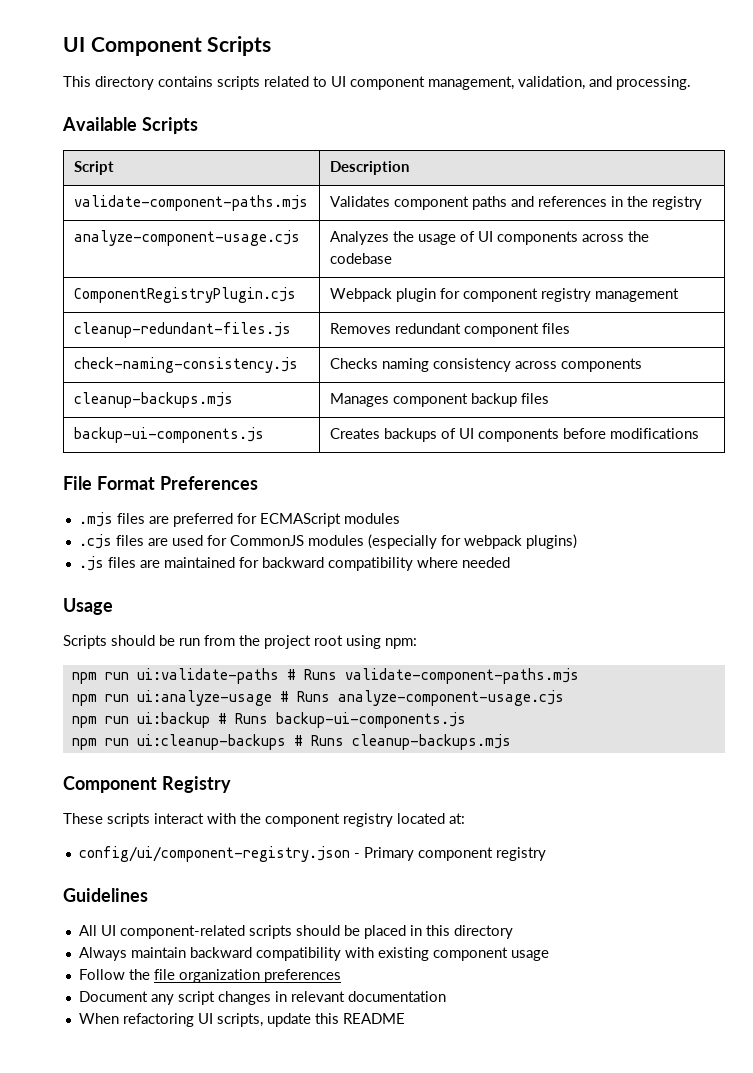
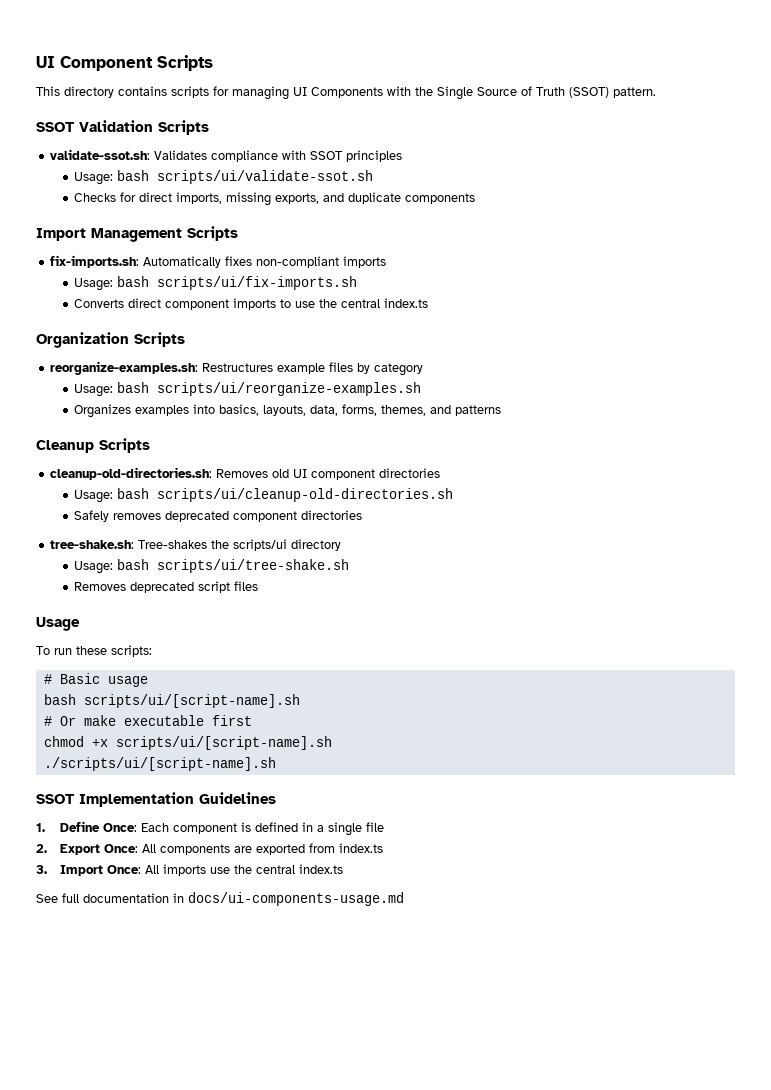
[264,76,691,90] [62,117,198,134] [74,161,115,175] [330,161,410,175] [74,195,309,211] [330,196,703,210] [74,230,301,246] [330,231,650,245] [330,253,393,264] [74,287,297,303] [330,288,680,302] [74,322,292,338] [330,323,571,337] [74,357,299,373] [330,358,643,372] [74,392,234,408] [330,393,550,407] [74,427,265,443] [330,428,700,442] [63,476,258,490] [78,512,400,527] [78,534,577,549] [78,556,510,571] [63,598,113,615] [63,635,417,649] [71,668,579,684] [71,690,564,706] [71,712,466,728] [71,734,511,750] [63,776,231,793] [63,813,465,827] [78,846,546,862] [63,888,148,902] [78,925,513,939] [78,947,549,961] [78,969,341,983] [78,991,446,1005] [78,1013,405,1027] related to UI component management, validation, and processing. // Available Scripts // Script | Description // validate-component-paths.mjs | Validates component paths and references in the registry // analyze-component-usage.cjs | Analyzes the usage of UI components across the codebase // ComponentRegistryPlugin.cjs | Webpack plugin for component registry management // cleanup-redundant-files.js | Removes redundant component files // check-naming-consistency.js | Checks naming consistency across components // cleanup-backups.mjs | Manages component backup files // backup-ui-components.js | Creates backups of UI components before modifications // File Format Preferences // .mjs files are preferred for ECMAScript modules // .cjs files are used for CommonJS modules (especially for webpack plugins) // .js files are maintained for backward compatibility where needed // Usage // Scripts should be run from the project root using npm: // npm run ui:validate-paths # Runs validate-component-paths.mjs // npm run ui:analyze-usage # Runs analyze-component-usage.cjs // npm run ui:backup # Runs backup-ui-components.js // npm run ui:cleanup-backups # Runs cleanup-backups.mjs // Component Registry // These scripts interact with the component registry located at: // config/ui/component-registry.json - Primary component registry // Guidelines // All UI component-related scripts should be placed in this directory // Always maintain backward compatibility with existing component usage // Follow the file organization preferences // Document any script changes in relevant documentation // When refactoring UI scripts, update this README -> [213,86,656,100] [36,120,209,135] [50,149,403,162] [74,170,374,185] [74,192,476,206] [36,226,238,242] [50,255,387,268] [74,276,358,291] [74,298,429,310] [36,332,185,348] [50,361,424,376] [74,382,422,397] [74,404,502,418] [36,438,150,453] [50,467,441,480] [74,488,454,503] [74,510,363,522] [50,539,342,551] [74,559,350,574] [74,581,259,593] [36,617,80,631] [36,645,152,657] [43,673,148,687] [43,694,300,708] [43,715,252,726] [43,736,332,750] [43,757,276,771] [36,792,276,807] [36,821,384,836] [36,843,383,855] [36,864,343,876] [36,892,404,906] for managing UI Components with the Single Source of Truth (SSOT) pattern. // SSOT Validation Scripts // validate-ssot.sh: Validates compliance with SSOT principles // Usage: bash scripts/ui/validate-ssot.sh // Checks for direct imports, missing exports, and duplicate components // Import Management Scripts // fix-imports.sh: Automatically fixes non-compliant imports // Usage: bash scripts/ui/fix-imports.sh // Converts direct component imports to use the central index.ts // Organization Scripts // reorganize-examples.sh: Restructures example files by category // Usage: bash scripts/ui/reorganize-examples.sh // Organizes examples into basics, layouts, data, forms, themes, and patterns // Cleanup Scripts // cleanup-old-directories.sh: Removes old UI component directories // Usage: bash scripts/ui/cleanup-old-directories.sh // Safely removes deprecated component directories // tree-shake.sh: Tree-shakes the scripts/ui directory // Usage: bash scripts/ui/tree-shake.sh // Removes deprecated script files // Usage // To run these scripts: // # Basic usage // bash scripts/ui/[script-name].sh // # Or make executable first // chmod +x scripts/ui/[script-name].sh // ./scripts/ui/[script-name].sh // SSOT Implementation Guidelines // 1. Define Once: Each component is defined in a single file // 2. Export Once: All components are exported from index.ts // 3. Import Once: All imports use the central index.ts // See full documentation in docs/ui-components-usage.md

